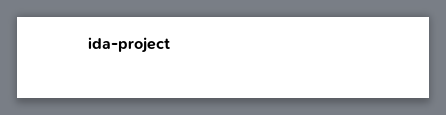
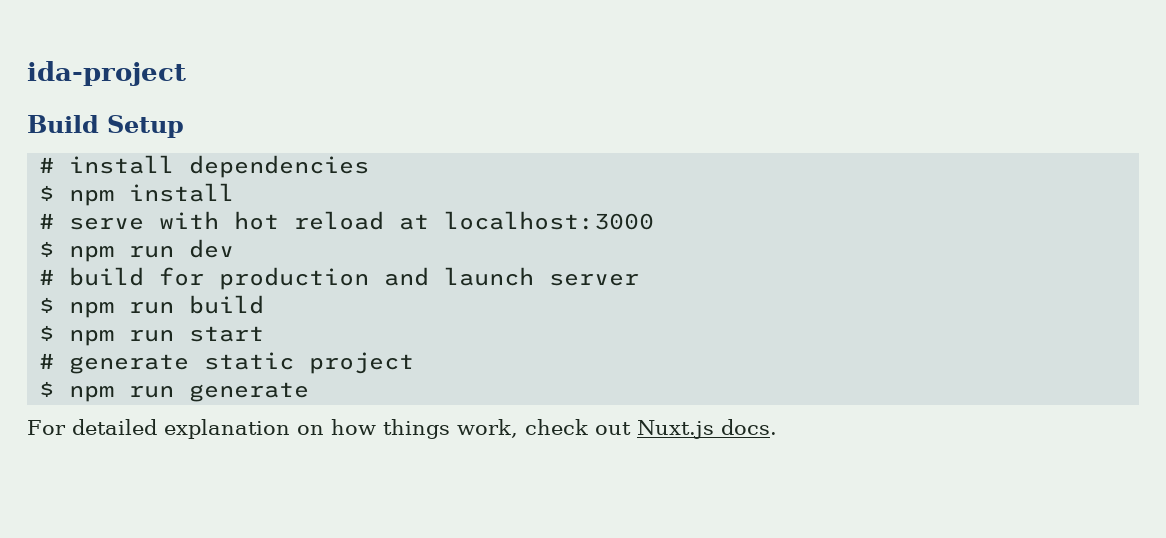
(170, 45) none -> [27,115,184,138] [39,155,370,178] [39,183,235,206] [39,211,655,230] [39,239,235,262] [39,267,640,290] [39,295,265,318] [39,325,265,346] [39,352,415,374] [39,381,310,402] [27,419,777,439] // Build Setup // # install dependencies // $ npm install // # serve with hot reload at localhost:3000 // $ npm run dev // # build for production and launch server // $ npm run build // $ npm run start // # generate static project // $ npm run generate // For detailed explanation on how things work, check out Nuxt.js docs.

